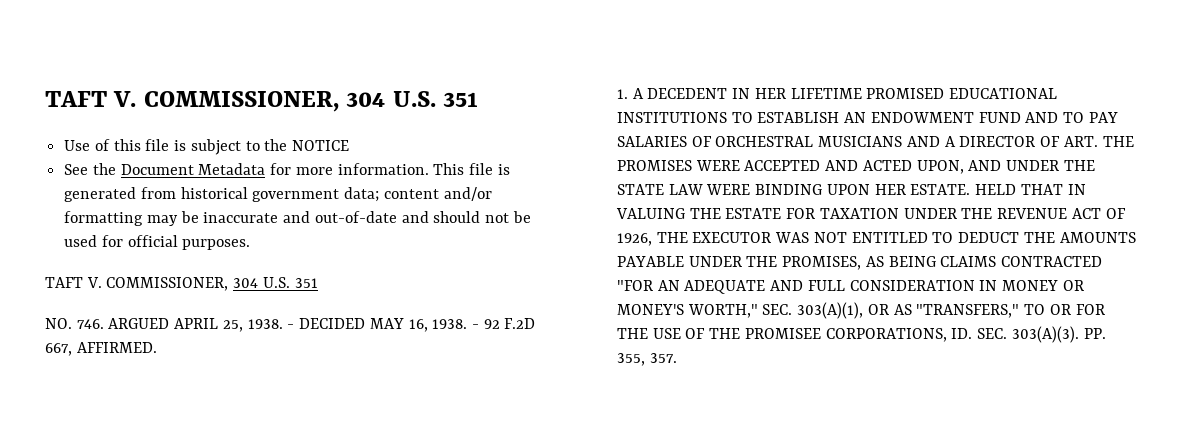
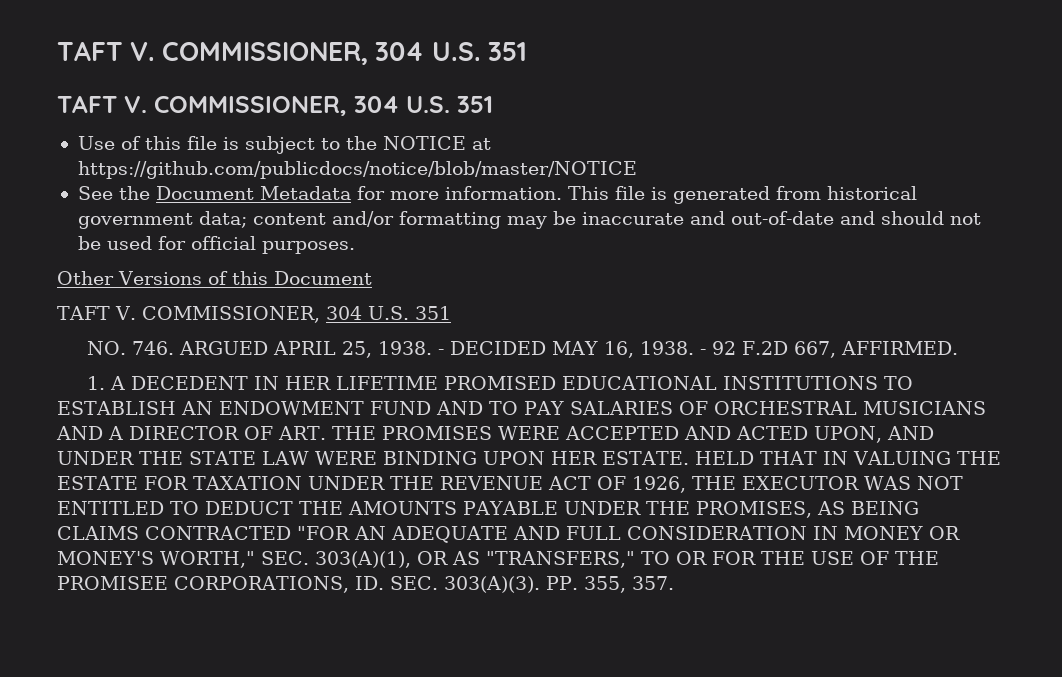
[45,91,479,112] TAFT V. COMMISSIONER, 304 U.S. 351 -> [57,41,527,65] [57,95,493,116] TAFT V. COMMISSIONER, 304 U.S. 351 // TAFT V. COMMISSIONER, 304 U.S. 351
(350, 145) none -> [471,138,491,150] [77,161,637,179] at https://github.com/publicdocs/notice/blob/master/NOTICE
(251, 244) none -> [57,271,372,285] // Other Versions of this Document

